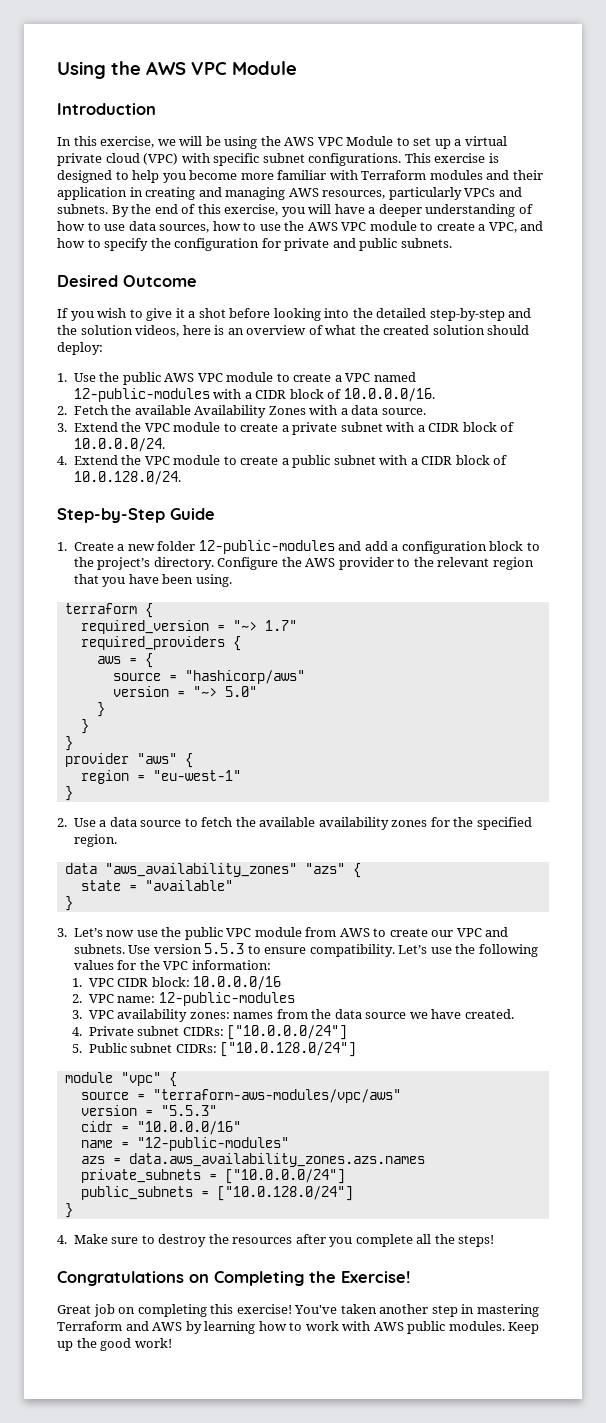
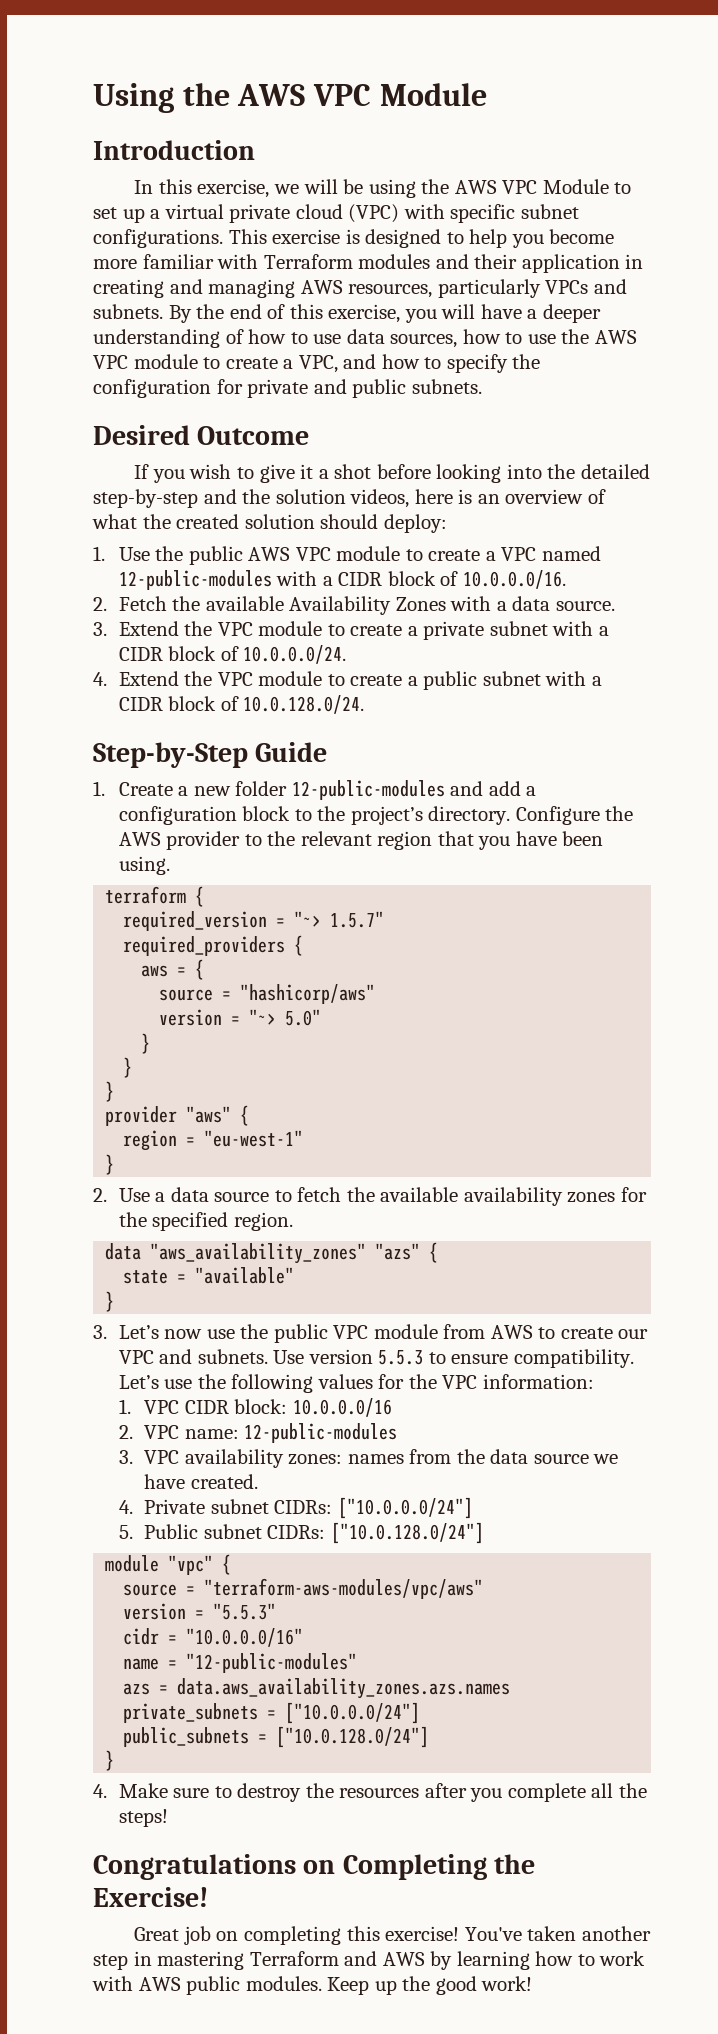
[264,620,297,631] 1.7" -> [330,911,385,928] 1.5.7"

